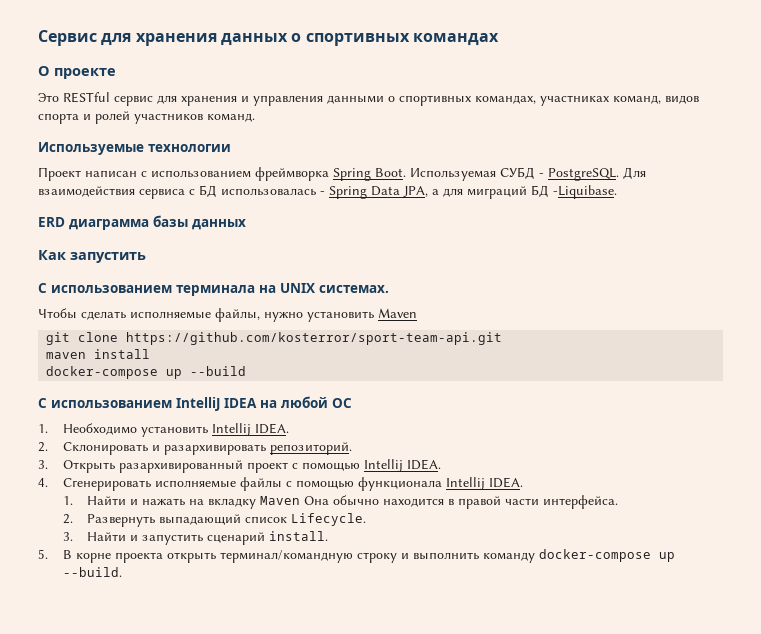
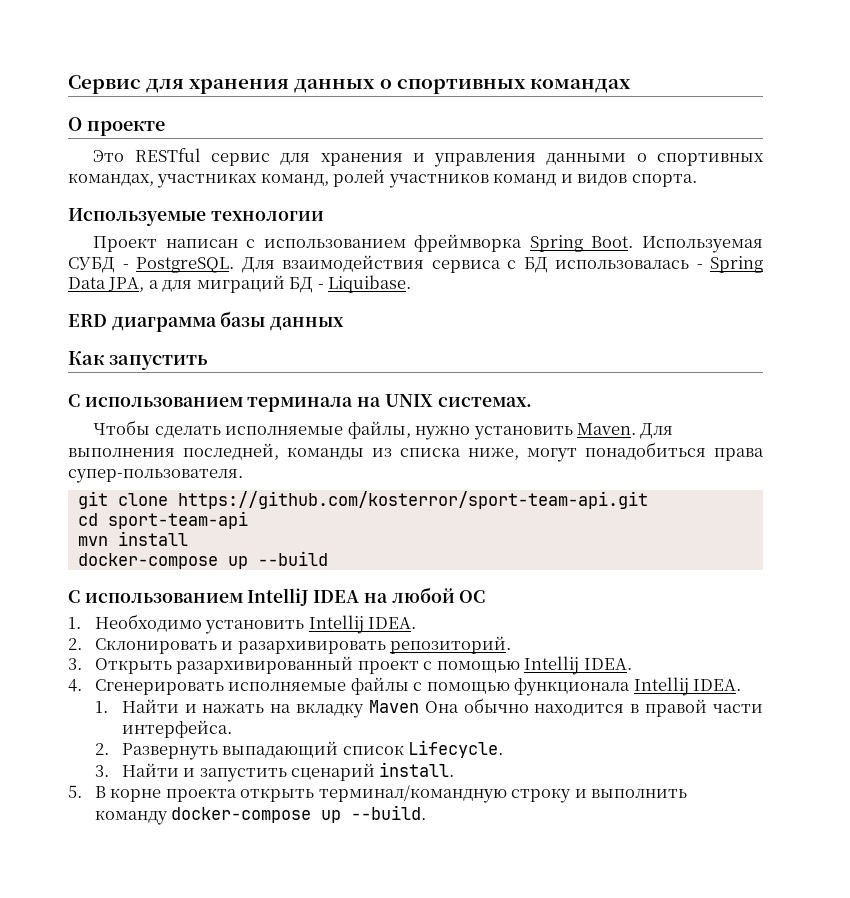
[665,95,699,104] [38,111,255,124] видов спорта и ролей участников команд. -> [333,169,697,188] ролей участников команд и видов спорта.
[553,185,617,199] -Liquibase. -> [317,275,412,293] - Liquibase.
[378,308,417,318] Maven -> [577,423,674,439] [68,442,764,462] [68,469,243,483] Maven. Для выполнения последней, команды из списка ниже, могут понадобиться права супер-пользователя.
[46,352,87,359] maven -> [77,511,248,529] [77,536,108,546] cd sport-team-api // mvn

